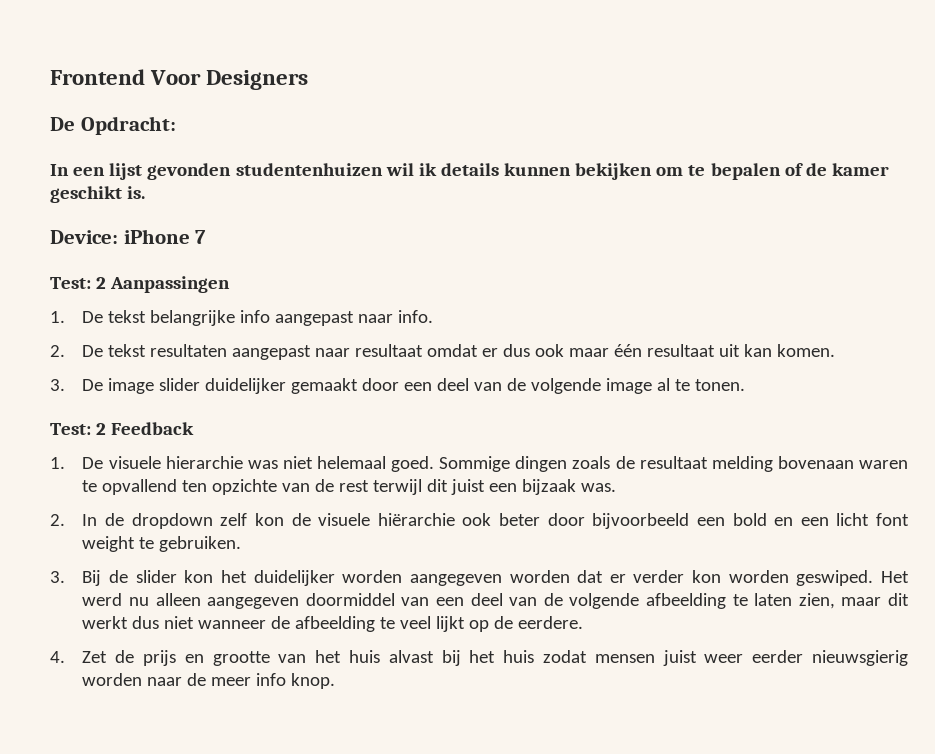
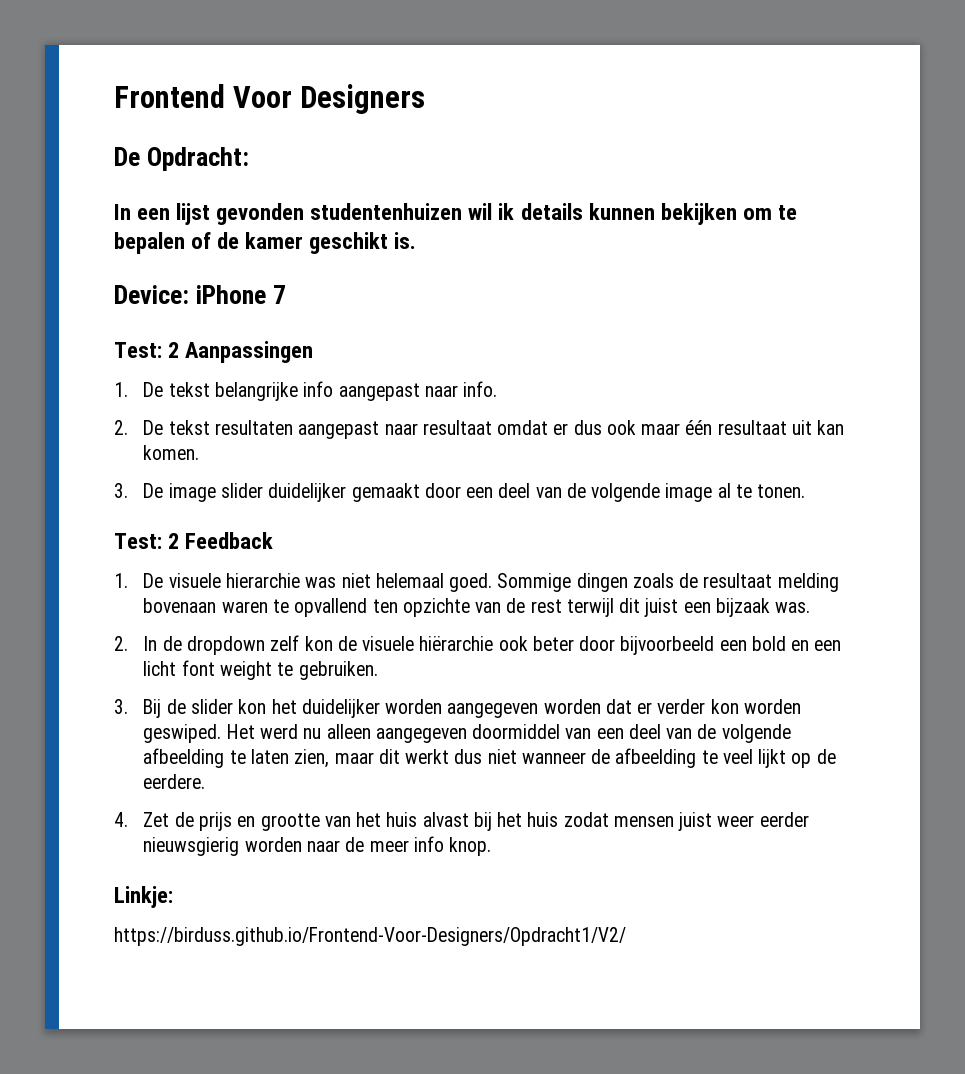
(336, 681) none -> [114,886,173,908] [114,927,626,946] // Linkje: // https://birduss.github.io/Frontend-Voor-Designers/Opdracht1/V2/

